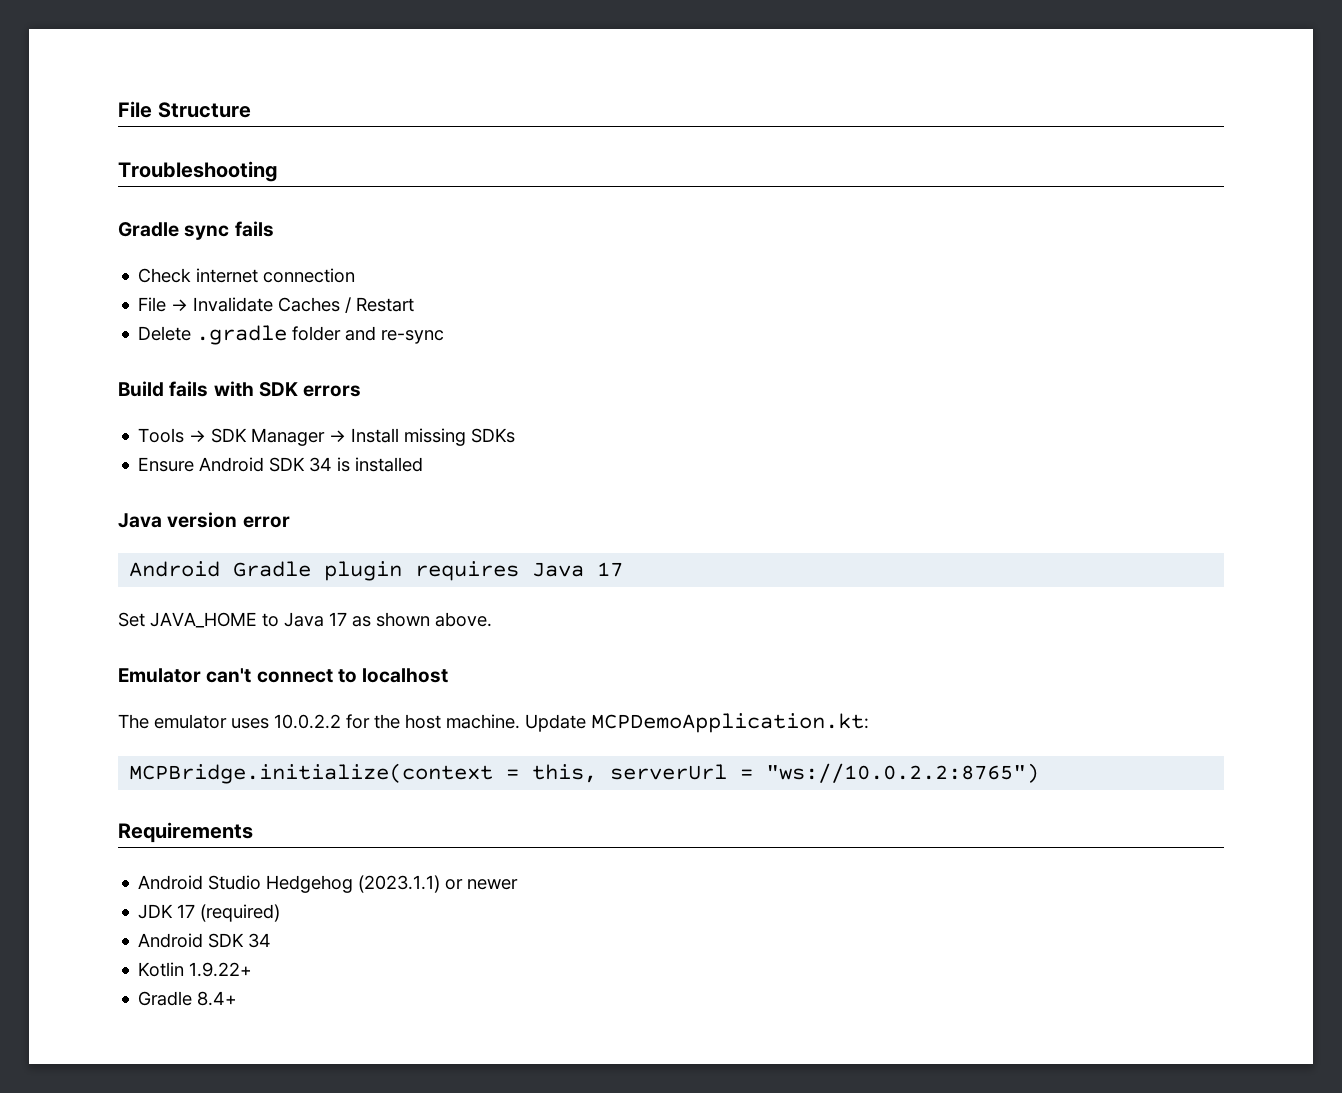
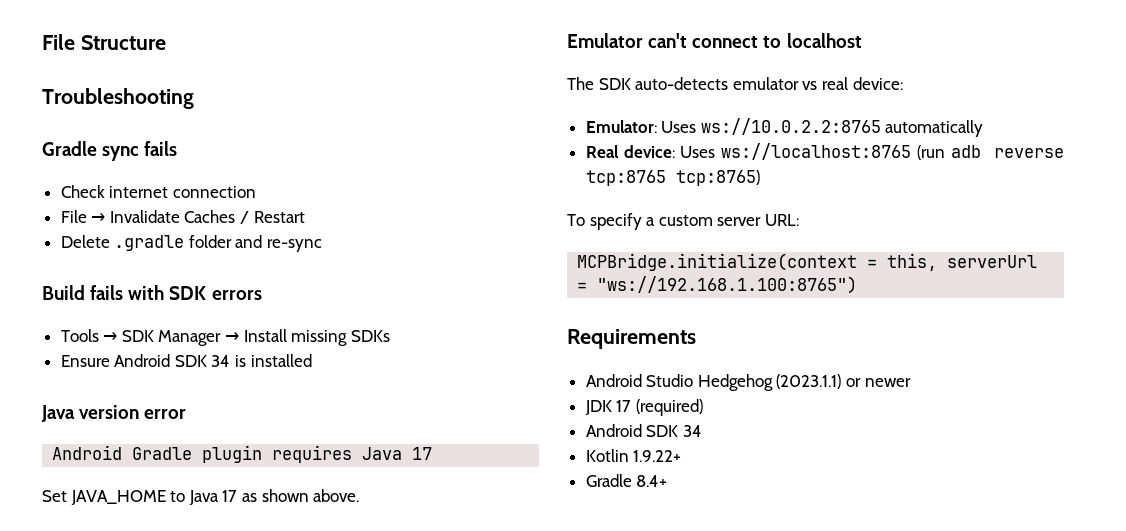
[154,713,869,733] emulator uses 10.0.2.2 for the host machine. Update MCPDemoApplication.kt: -> [598,77,903,90] [585,118,984,137] [585,143,1064,160] [585,170,760,186] [567,213,799,230] SDK auto-detects emulator vs real device: // Emulator: Uses ws://10.0.2.2:8765 automatically // Real device: Uses ws://localhost:8765 (run adb reverse tcp:8765 tcp:8765) // To specify a custom server URL:
[766,763,1040,783] "ws://10.0.2.2:8765") -> [597,276,858,294] "ws://192.168.1.100:8765")

